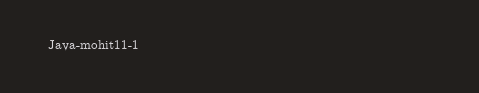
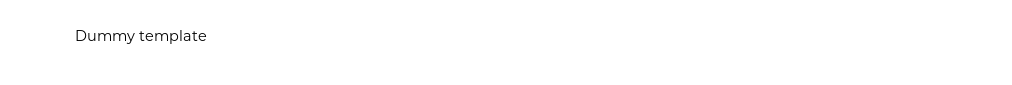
[48,40,139,51] Java-mohit11-1 -> [75,30,207,44] Dummy template

